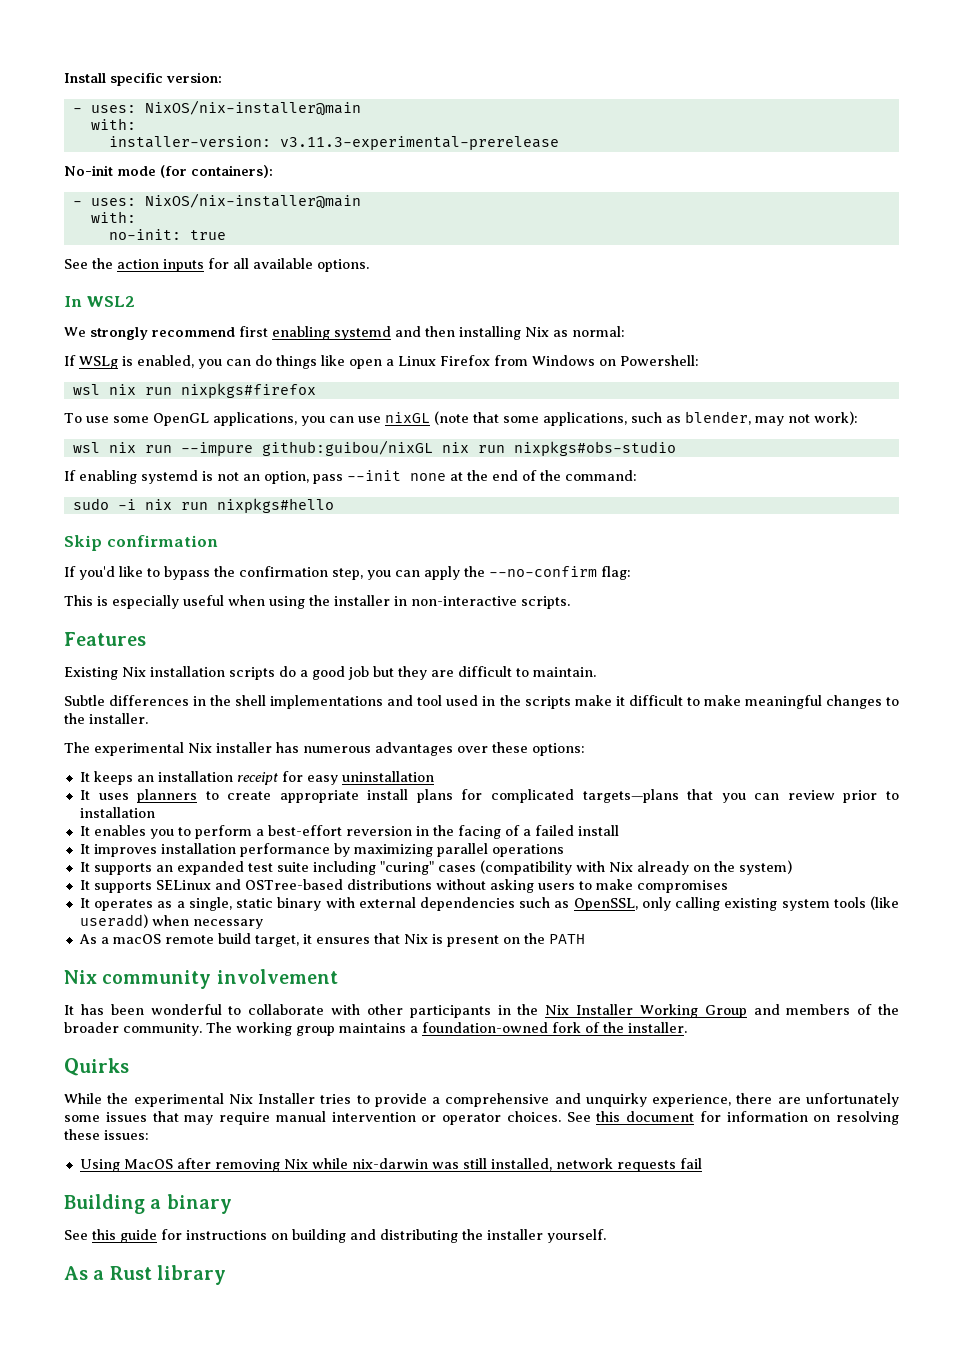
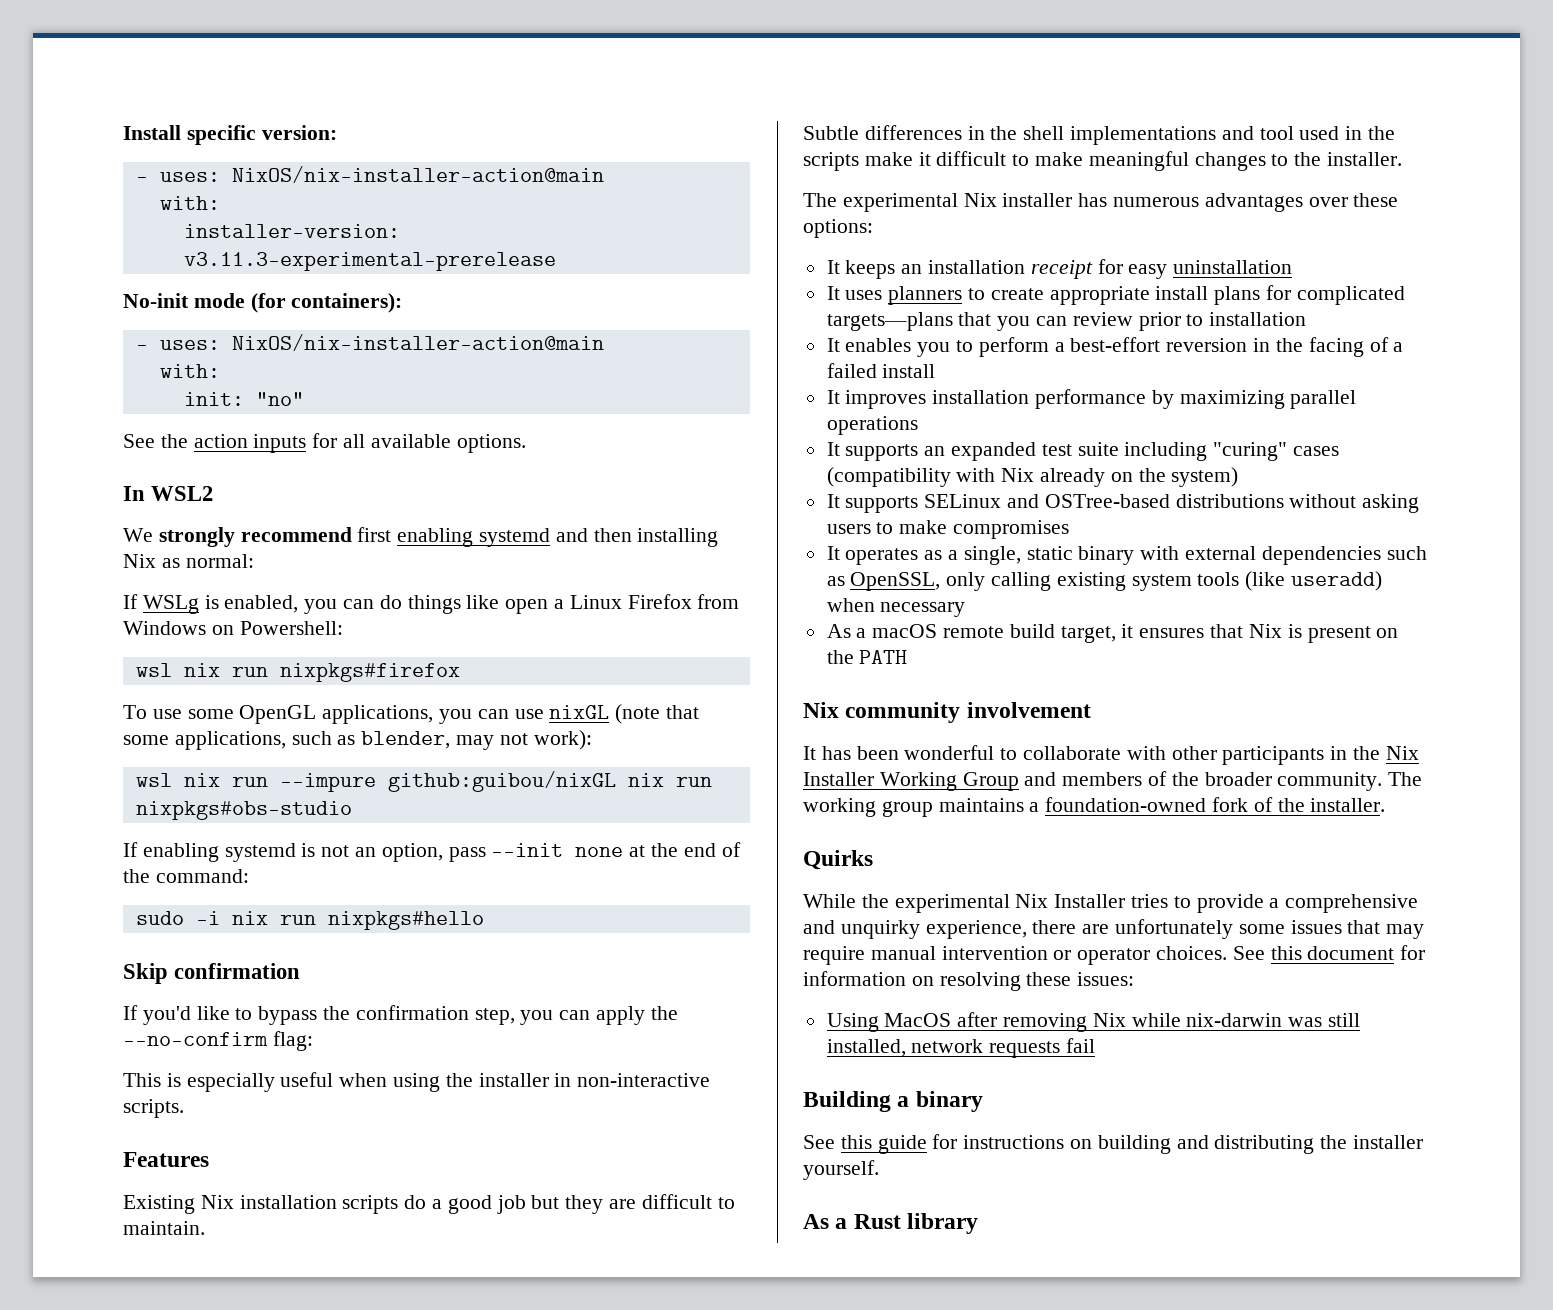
[144,100,361,116] NixOS/nix-installer@main -> [231,166,604,183] NixOS/nix-installer-action@main
[144,193,361,209] [90,211,136,223] [108,229,226,240] NixOS/nix-installer@main // with: // no-init: true -> [231,334,604,351] [159,364,220,378] [183,392,304,406] NixOS/nix-installer-action@main // with: // init: "no"

